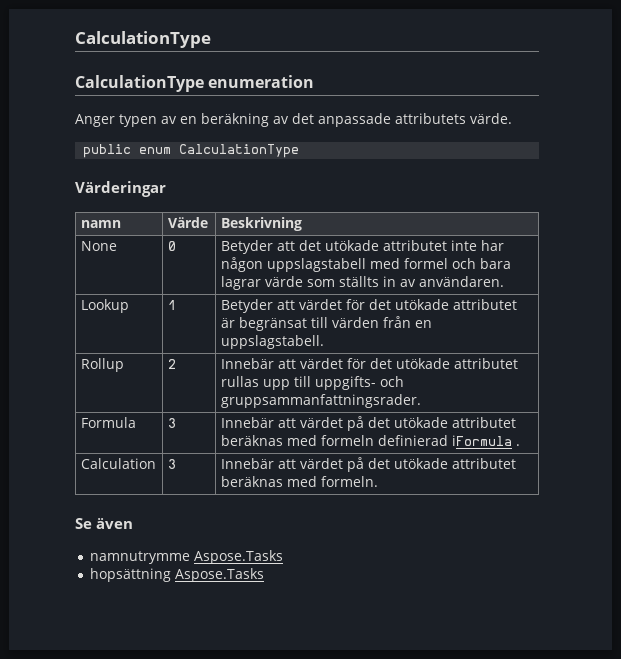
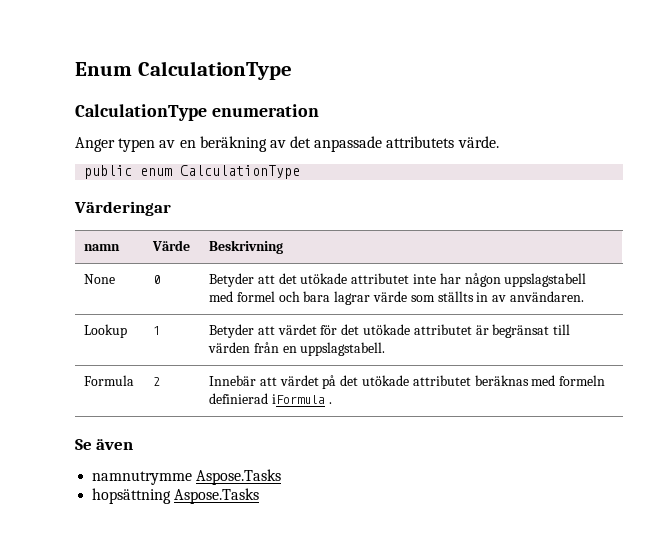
(75, 39) none -> [75,62,132,76] Enum
[80,358,124,372] Rollup -> [84,375,135,386] Formula
[220,358,518,369] [220,376,404,390] [220,394,421,408] [80,417,136,428] [167,418,176,428] | Innebär att värdet för det utökade attributet rullas upp till uppgifts- och gruppsammanfattningsrader. // Formula | 3 -> (161, 381) none
[80,458,156,469] [167,459,176,469] [220,457,516,472] [220,476,378,487] // Calculation | 3 | Innebär att värdet på det utökade attributet beräknas med formeln. -> (332, 403) none

